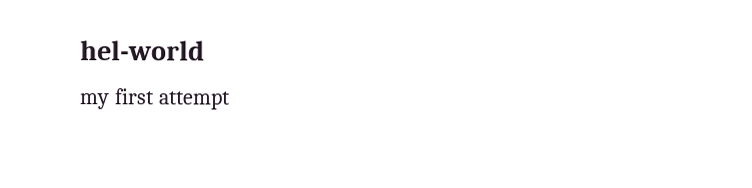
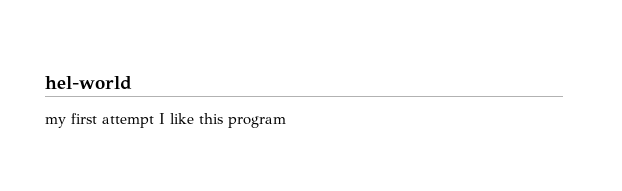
(231, 100) none -> [159,113,286,128] I like this program

